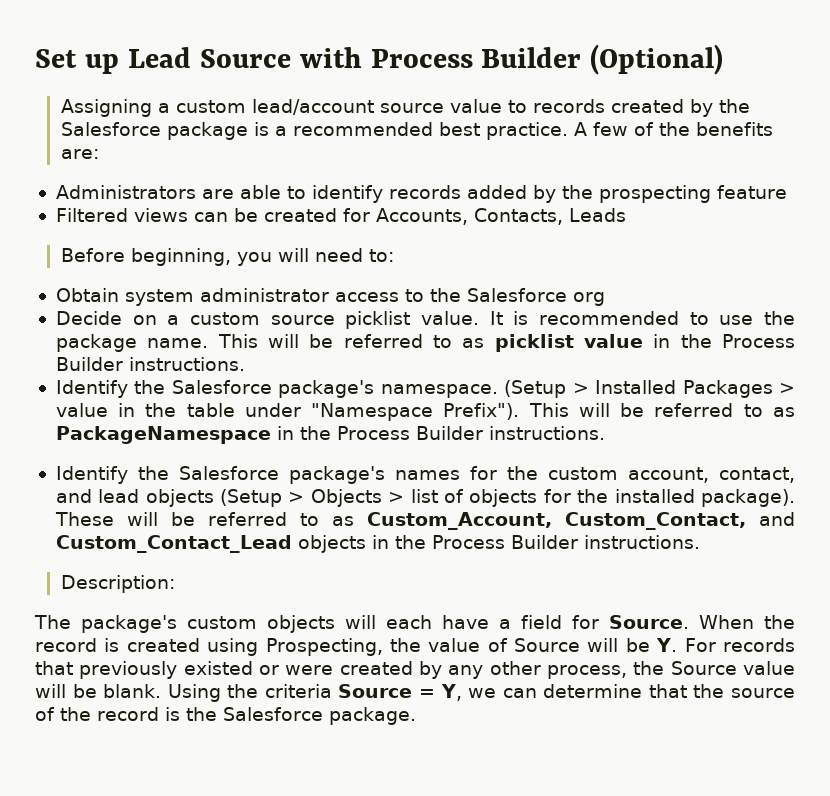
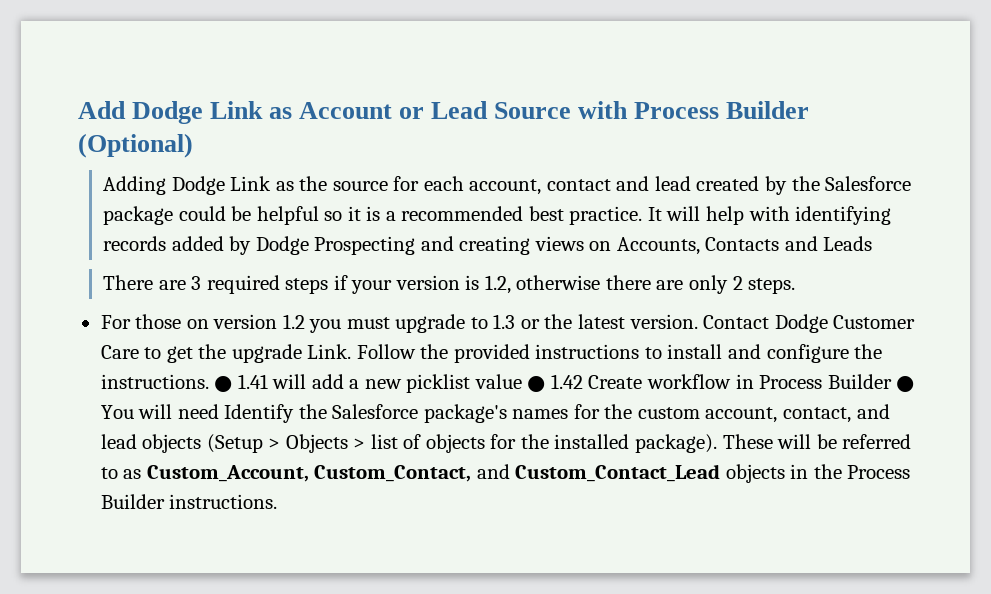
[35,49,119,74] Set up -> [78,101,425,124] Add Dodge Link as Account or
[60,99,605,117] Assigning a custom lead/account source value to records -> [103,176,691,195] Adding Dodge Link as the source for each account, contact and lead
(248, 131) none -> [178,206,361,225] could be helpful so it
[573,122,773,136] [60,149,99,159] [55,185,787,203] [55,208,626,225] [60,248,394,266] [55,288,605,306] [55,311,795,329] [55,334,796,352] [55,357,245,371] [55,380,796,398] [55,403,795,421] [55,426,605,444] A few of the benefits are: // Administrators are able to identify records added by the prospecting feature // Filtered views can be created for Accounts, Contacts, Leads // Before beginning, you will need to: // Obtain system administrator access to the Salesforce org // Decide on a custom source picklist value. It is recommended to use the package name. This will be referred to as picklist value in the Process Builder instructions. // Identify the Salesforce package's namespace. (Setup > Installed Packages > value in the table under "Namespace Prefix"). This will be referred to as PackageNamespace in the Process Builder instructions. // -> [647,206,892,225] [103,236,873,255] [103,275,796,294] [100,314,916,333] [100,344,883,363] [100,374,915,393] [100,404,219,419] It will help with identifying records added by Dodge Prospecting and creating views on Accounts, Contacts and Leads // There are 3 required steps if your version is 1.2, otherwise there are only 2 steps. // For those on version 1.2 you must upgrade to 1.3 or the latest version. Contact Dodge Customer Care to get the upgrade Link. Follow the provided instructions to install and configure the instructions. ● 1.41 will add a new picklist value ● 1.42 Create workflow in Process Builder ● You will need
[60,575,175,593] [34,615,795,633] [35,638,795,656] [35,661,796,679] [35,684,795,702] [35,707,416,725] // Description: // The package's custom objects will each have a field for Source. When the record is created using Prospecting, the value of Source will be Y. For records that previously existed or were created by any other process, the Source value will be blank. Using the criteria Source = Y, we can determine that the source of the record is the Salesforce package. -> (278, 501) none

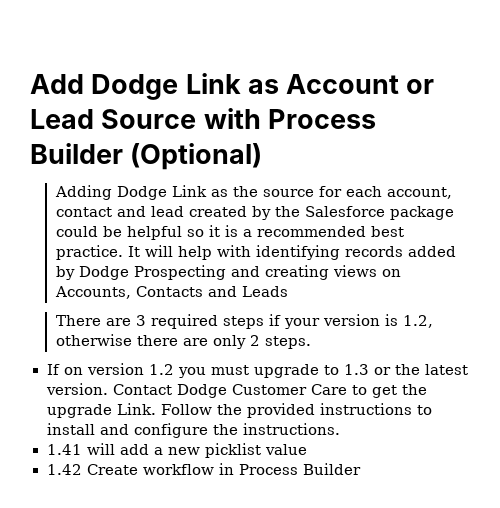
[100,314,182,329] For those -> [46,364,60,375] If
[214,376,233,392] ● -> (340, 429) //
[527,376,546,392] ● -> (307, 449) //
[896,376,915,392] [100,404,890,423] [100,434,912,453] [100,464,911,483] [100,494,278,509] ● You will need Identify the Salesforce package's names for the custom account, contact, and lead objects (Setup > Objects > list of objects for the installed package). These will be referred to as Custom_Account, Custom_Contact, and Custom_Contact_Lead objects in the Process Builder instructions. -> (361, 469) none

